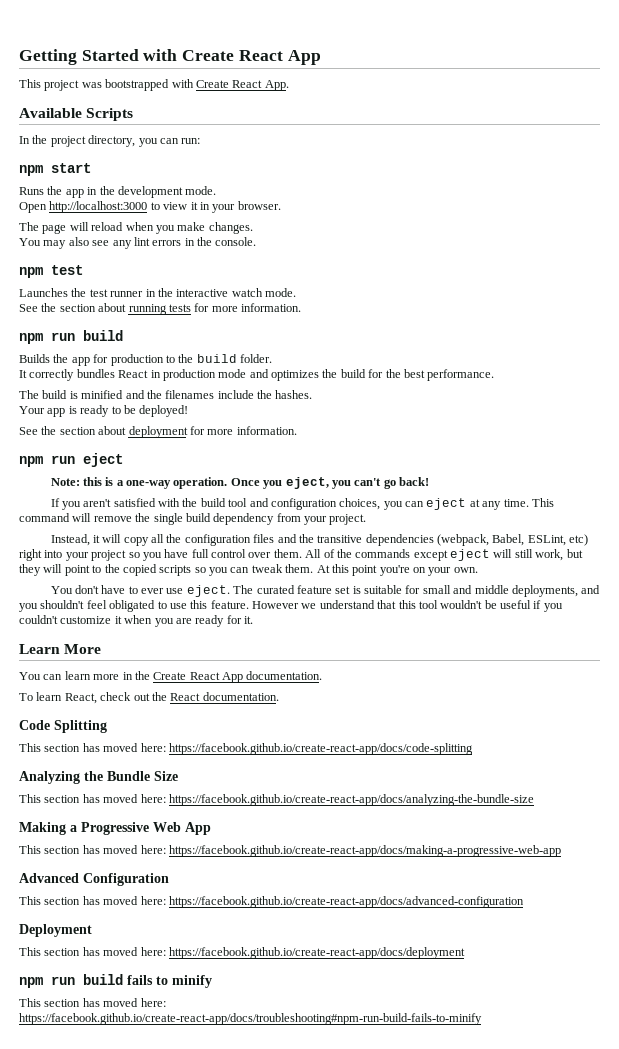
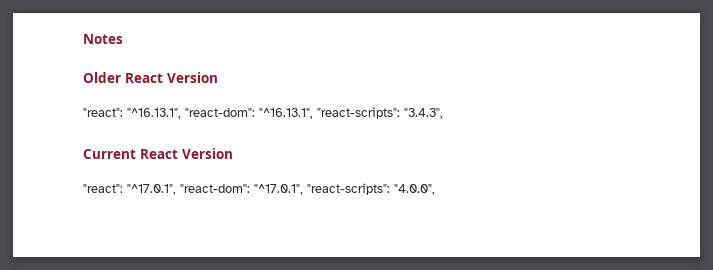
[19,49,321,65] [19,79,289,91] [19,108,134,121] [19,135,201,147] [19,163,91,176] [19,186,217,198] [19,201,281,213] [19,222,253,234] [19,237,257,249] [19,265,83,278] [19,288,296,297] [19,303,301,315] [19,330,123,344] [19,354,272,366] [19,369,495,381] [19,390,313,399] [19,405,189,417] [19,426,297,438] [19,453,123,467] [50,477,430,489] [50,498,554,510] [19,513,367,525] [50,534,589,546] [19,549,583,561] [19,564,478,576] [50,585,601,597] [19,600,563,612] [19,615,253,627] [19,644,102,654] [19,671,323,683] [19,692,279,704] [19,720,107,733] [19,743,473,755] [19,771,178,784] [19,794,534,806] [19,822,211,835] [19,845,561,857] [19,873,169,886] [19,896,524,908] [19,924,92,937] [19,947,465,959] [19,974,212,988] [19,998,166,1007] [19,1013,482,1025] Getting Started with Create React App // This project was bootstrapped with Create React App. // Available Scripts // In the project directory, you can run: // npm start // Runs the app in the development mode. // Open http://localhost:3000 to view it in your browser. // The page will reload when you make changes. // You may also see any lint errors in the console. // npm test // Launches the test runner in the interactive watch mode. // See the section about running tests for more information. // npm run build // Builds the app for production to the build folder. // It correctly bundles React in production mode and optimizes the build for the best performance. // The build is minified and the filenames include the hashes. // Your app is ready to be deployed! // See the section about deployment for more information. // npm run eject // Note: this is a one-way operation. Once you eject, you can't go back! // If you aren't satisfied with the build tool and configuration choices, you can eject at any time. This command will remove the single build dependency from your project. // Instead, it will copy all the configuration files and the transitive dependencies (webpack, Babel, ESLint, etc) right into your project so you have full control over them. All of the commands except eject will still work, but they will point to the copied scripts so you can tweak them. At this point you're on your own. // You don't have to ever use eject. The curated feature set is suitable for small and middle deployments, and you shouldn't feel obligated to use this feature. However we understand that this tool wouldn't be useful if you couldn't customize it when you are ready for it. // Learn More // You can learn more in the Create React App documentation. // To learn React, check out the React documentation. // Code Splitting // This section has moved here: https://facebook.github.io/create-react-app/docs/code-splitting // Analyzing the Bundle Size // This section has moved here: https://facebook.github.io/create-react-app/docs/analyzing-the-bundle-size // Making a Progressive Web App // This section has moved here: https://facebook.github.io/create-react-app/docs/making-a-progressive-web-app // Advanced Configuration // This section has moved here: https://facebook.github.io/create-react-app/docs/advanced-configuration // Deployment // This section has moved here: https://facebook.github.io/create-react-app/docs/deployment // npm run build fails to minify // This section has moved here: https://facebook.github.io/create-react-app/docs/troubleshooting#npm-run-build-fails-to-minify -> [83,34,123,44] [83,72,218,83] [83,107,443,119] [83,148,233,159] [83,183,435,195] Notes // Older React Version // "react": "^16.13.1", "react-dom": "^16.13.1", "react-scripts": "3.4.3", // Current React Version // "react": "^17.0.1", "react-dom": "^17.0.1", "react-scripts": "4.0.0",

